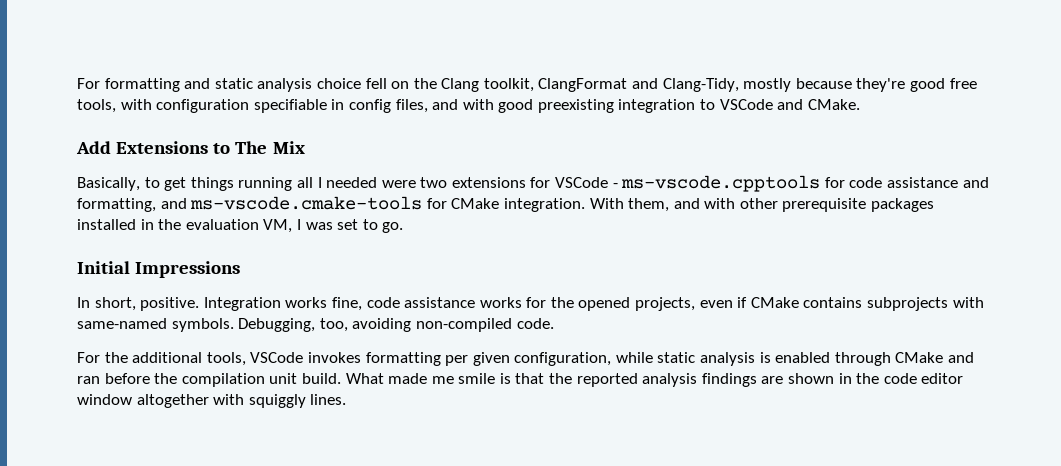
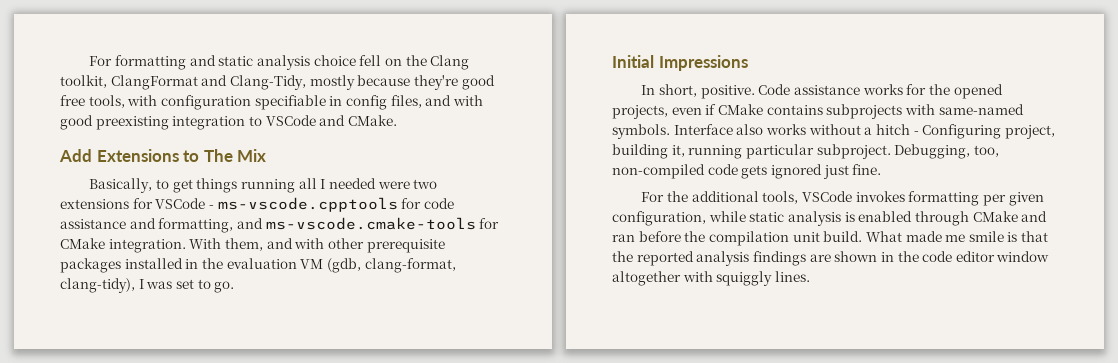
[263,219,293,233] VM, -> [300,258,456,273] [60,278,135,293] VM (gdb, clang-format, clang-tidy),
[203,297,400,311] Integration works fine, code -> [758,84,791,95] Code
[238,318,554,332] Debugging, too, avoiding non-compiled code. -> [673,124,1055,139] [612,144,999,159] [612,164,882,179] Interface also works without a hitch - Configuring project, building it, running particular subproject. Debugging, too, non-compiled code gets ignored just fine.

